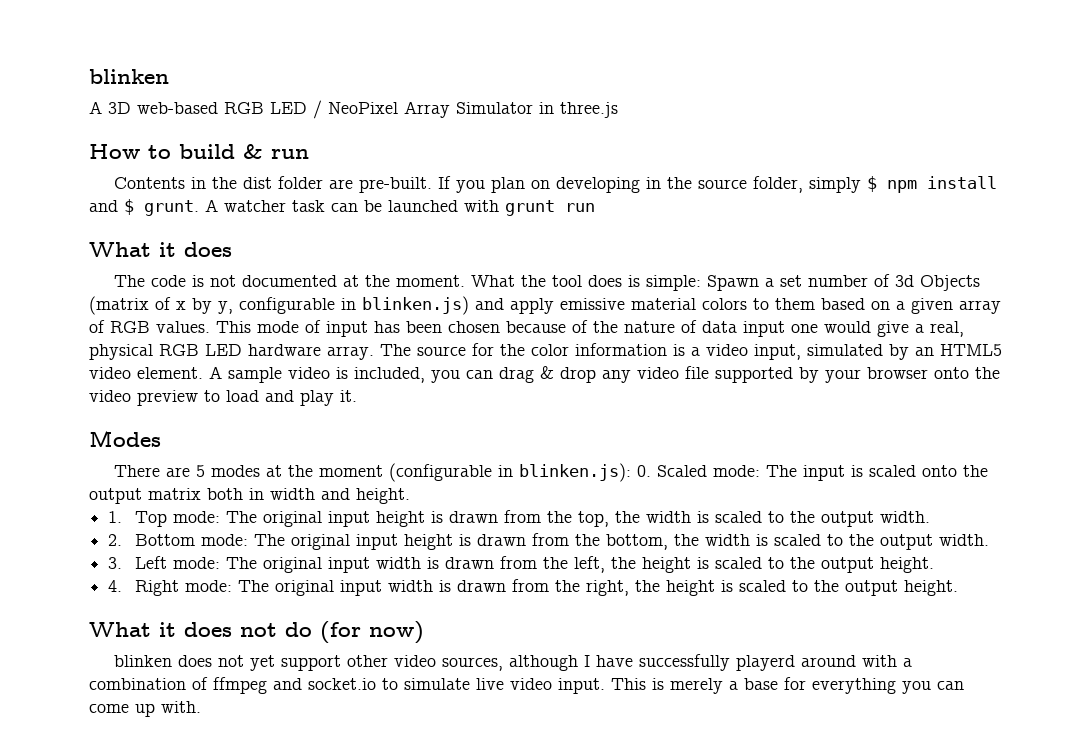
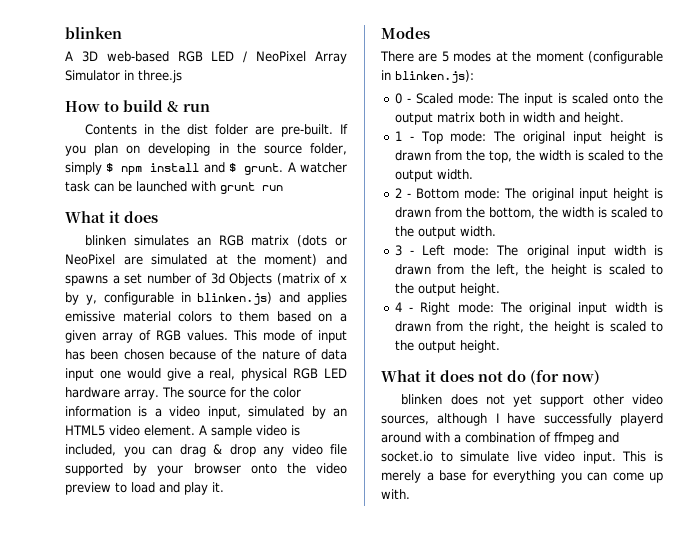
[113,275,759,291] The code is not documented at the moment. What the tool does is simple: Spawn -> [85,235,347,247] [65,254,347,266] [65,275,108,286] blinken simulates an RGB matrix (dots or NeoPixel are simulated at the moment) and spawns
[510,298,554,314] apply -> [307,292,347,305] applies
[636,465,651,477] 0. -> [394,93,411,104] // 0 -
[108,511,123,523] 1. -> [394,131,414,141] 1 -
[108,534,123,546] 2. -> [394,188,411,198] 2 -
[108,557,123,569] 3. -> [394,245,414,256] 3 -
[108,580,123,592] 4. -> [394,302,414,312] 4 -

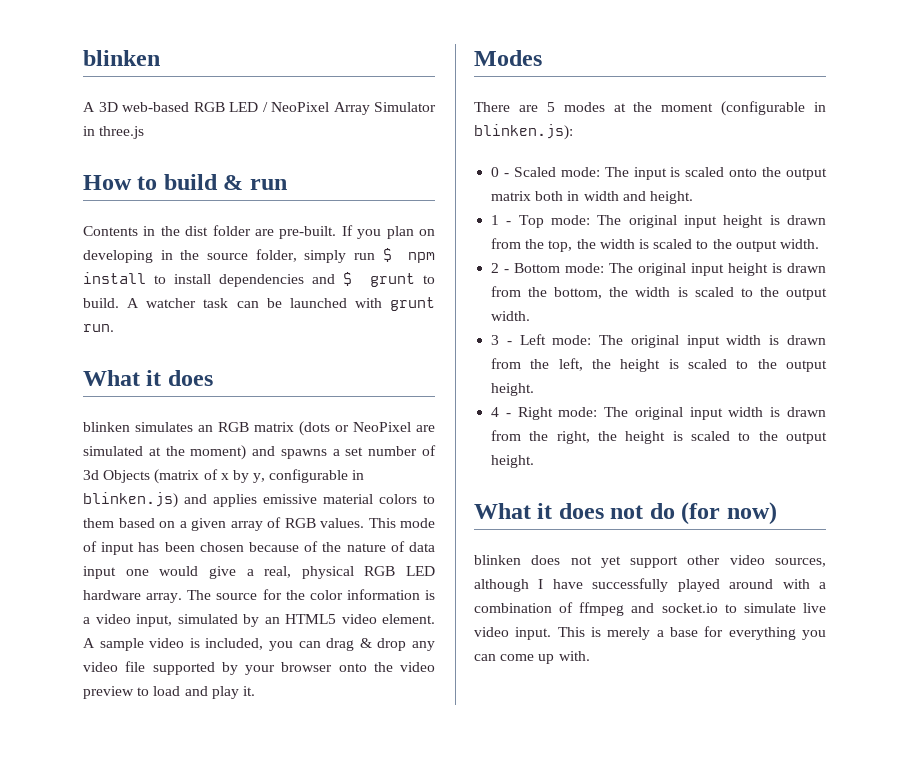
(102, 168) none -> [353,253,375,260] run
[203,162,284,175] and $ grunt. -> [154,272,435,287] [83,298,119,308] to install dependencies and $ grunt to build.
[262,185,283,191] run -> [83,324,114,332] run.
[620,413,663,426] playerd -> [677,579,720,592] played

